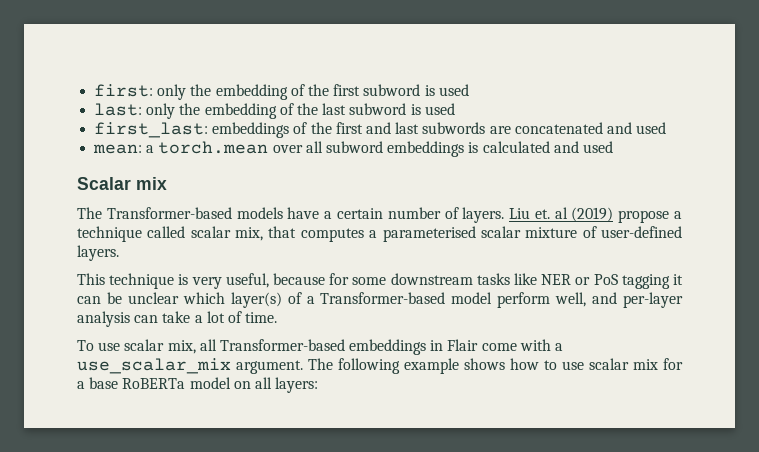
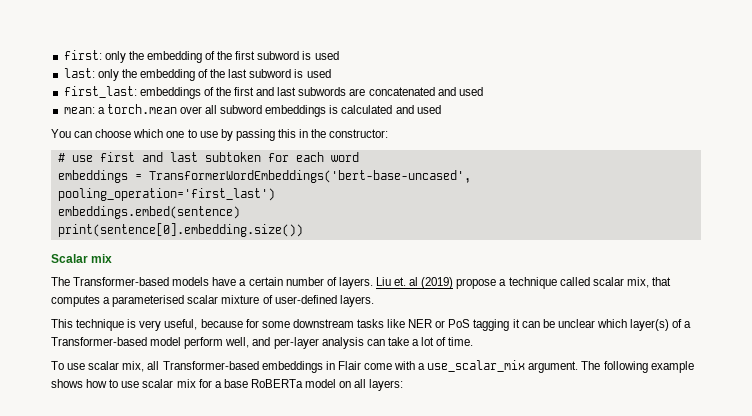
(613, 147) none -> [51,129,389,141] [57,152,359,162] [57,170,471,183] [57,188,275,201] [57,206,240,219] [57,223,303,237] // You can choose which one to use by passing this in the constructor: // # use first and last subtoken for each word // embeddings = TransformerWordEmbeddings('bert-base-uncased', pooling_operation='first_last') // embeddings.embed(sentence) // print(sentence[0].embedding.size())

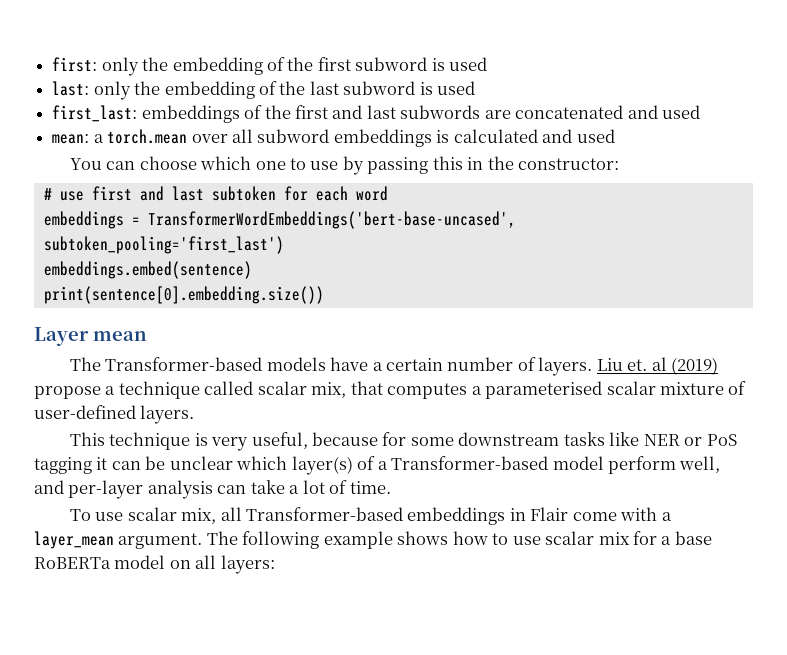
[57,188,275,201] pooling_operation='first_last') -> [43,236,284,254] subtoken_pooling='first_last')
[51,254,113,263] Scalar mix -> [34,327,147,346] Layer mean
[427,360,526,372] use_scalar_mix -> [34,531,114,549] layer_mean

